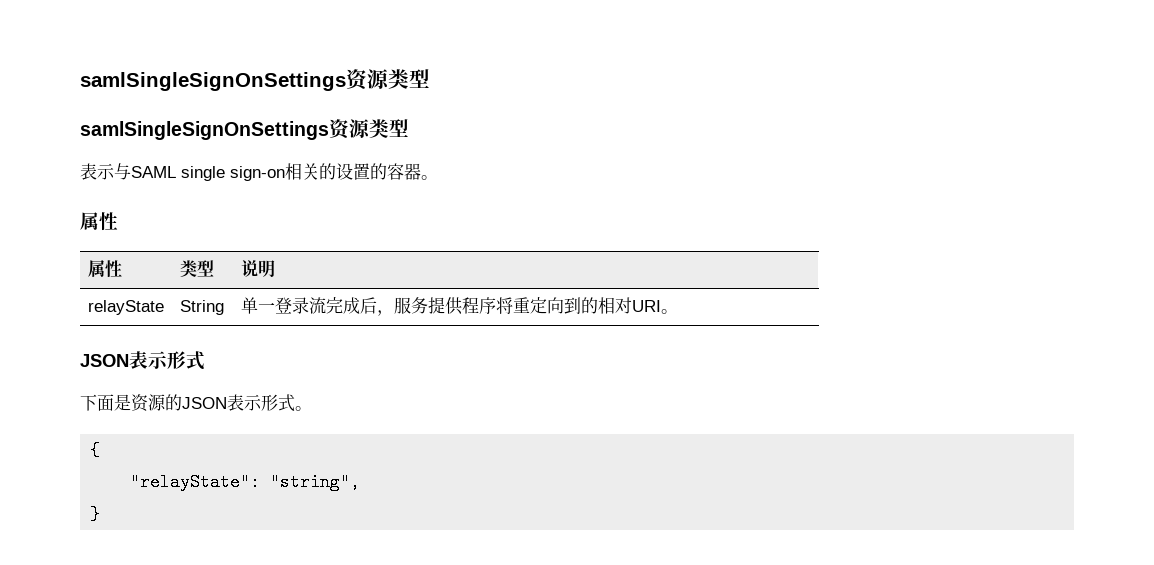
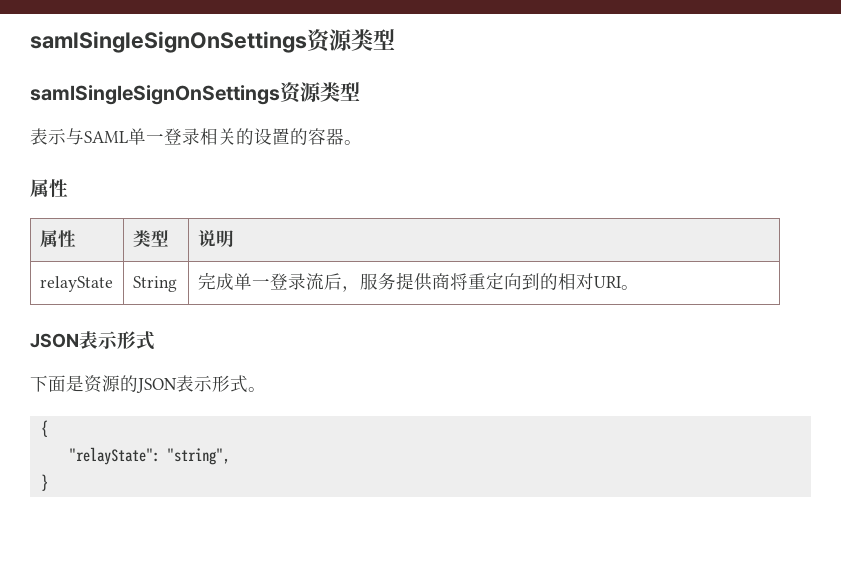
[181,166,285,181] single sign-on -> [128,128,200,145] 单一登录
(224, 307) none -> [197,272,234,290] 完成
[325,297,360,314] 完成 -> (324, 281) none
[461,297,496,314] 程序 -> [431,273,450,290] 商

